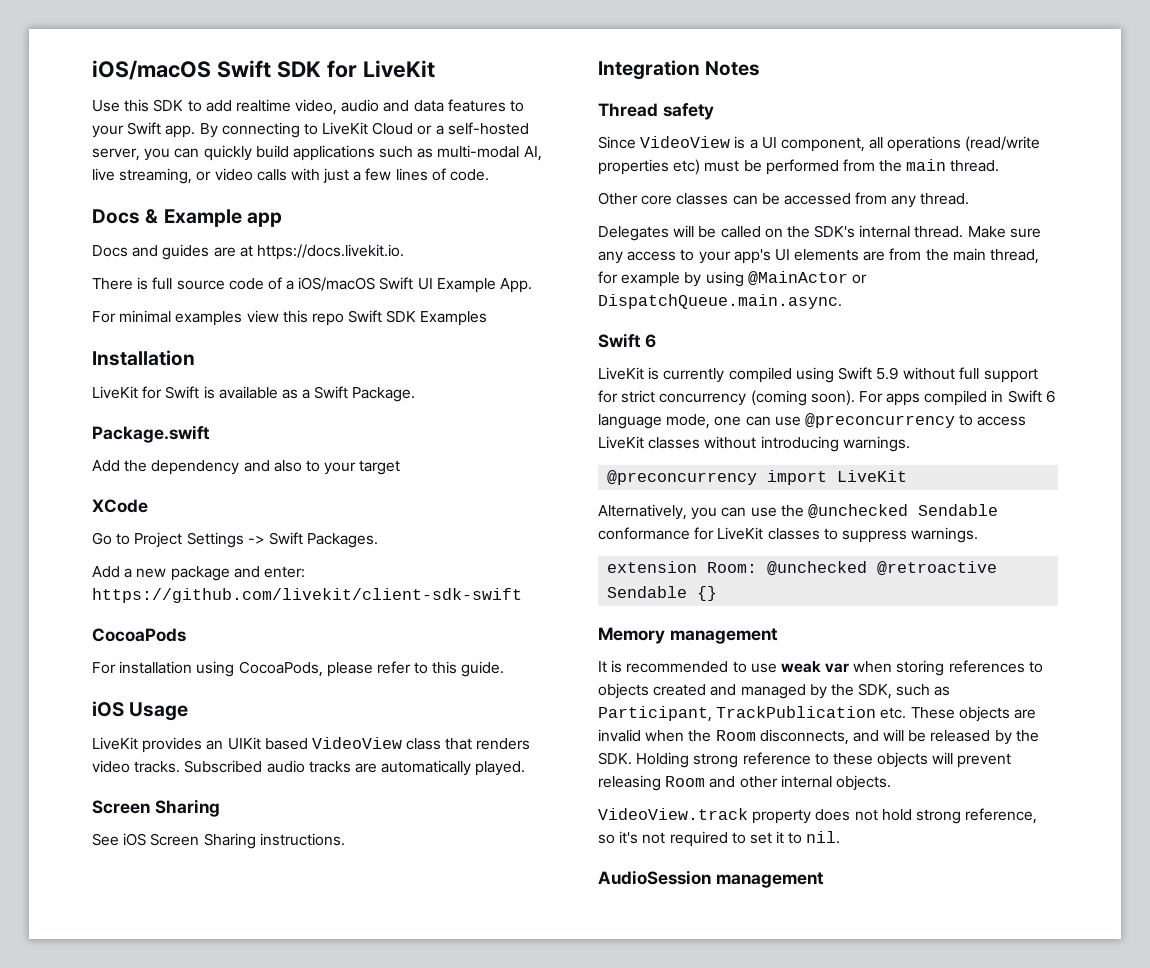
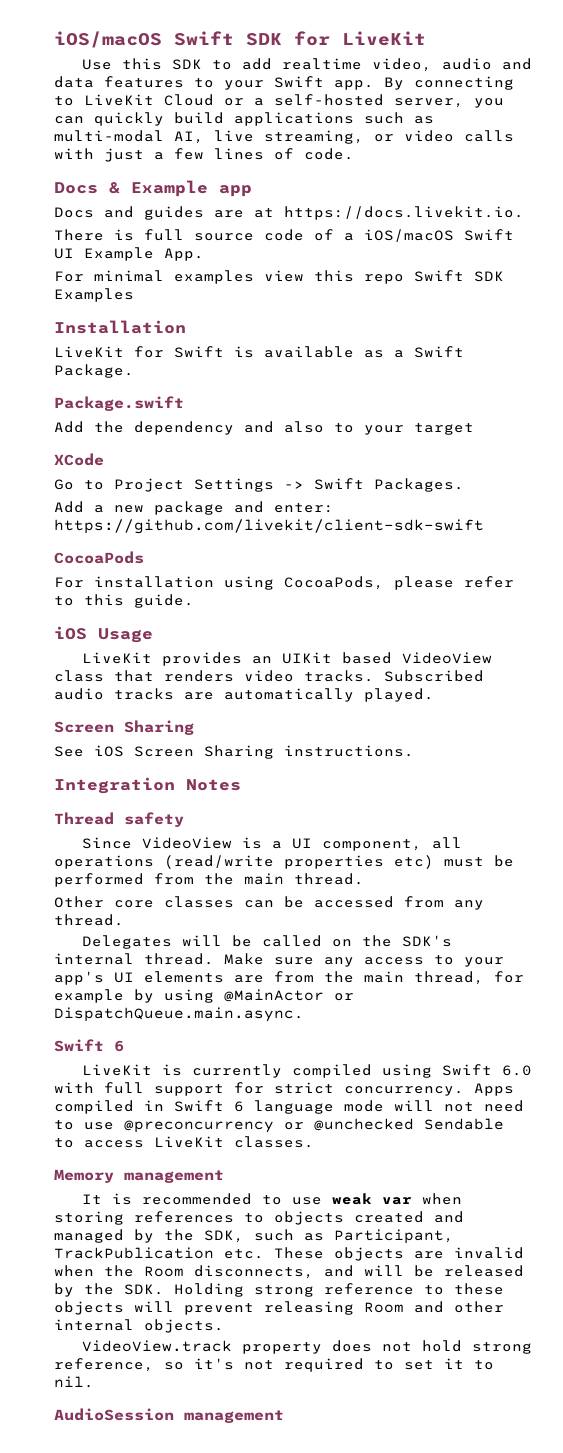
[876,367,956,380] 5.9 without -> [501,1065,532,1076] [54,1082,94,1093] 6.0 with
[659,390,921,406] concurrency (coming soon). For apps -> [344,1083,514,1096] concurrency. Apps
[666,413,1027,429] [598,436,910,452] [607,470,908,485] [598,504,998,520] [598,527,979,543] [607,561,998,576] [607,586,718,601] mode, one can use @preconcurrency to access LiveKit classes without introducing warnings. // @preconcurrency import LiveKit // Alternatively, you can use the @unchecked Sendable conformance for LiveKit classes to suppress warnings. // extension Room: @unchecked @retroactive Sendable {} -> [344,1100,524,1112] [54,1118,504,1133] [54,1136,314,1148] mode will not need to use @preconcurrency or @unchecked Sendable to access LiveKit classes.

